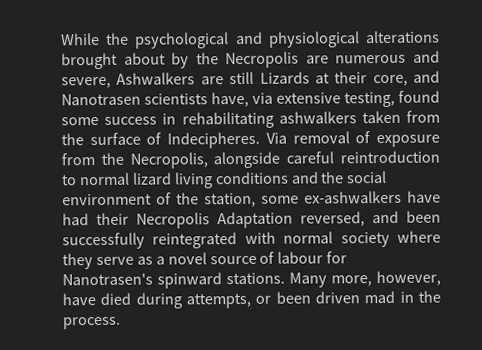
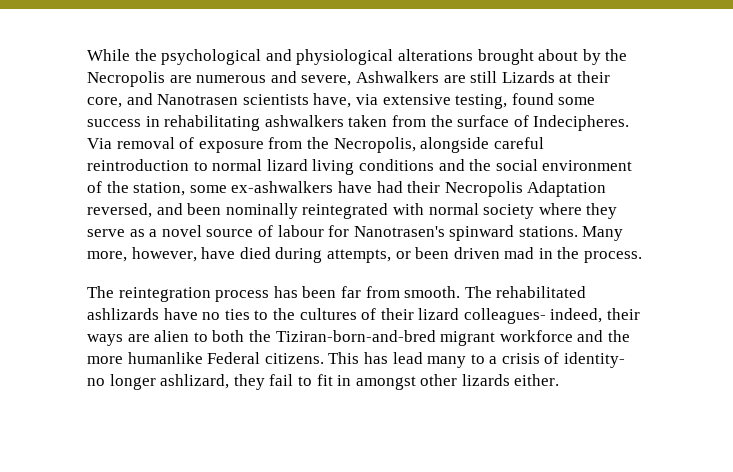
[62,232,145,250] successfully -> [225,203,298,219] nominally
(121, 323) none -> [87,286,587,302] [87,308,641,324] [87,330,630,346] [87,352,626,368] [87,374,560,390] // The reintegration process has been far from smooth. The rehabilitated ashlizards have no ties to the cultures of their lizard colleagues- indeed, their ways are alien to both the Tiziran-born-and-bred migrant workforce and the more humanlike Federal citizens. This has lead many to a crisis of identity- no longer ashlizard, they fail to fit in amongst other lizards either.

